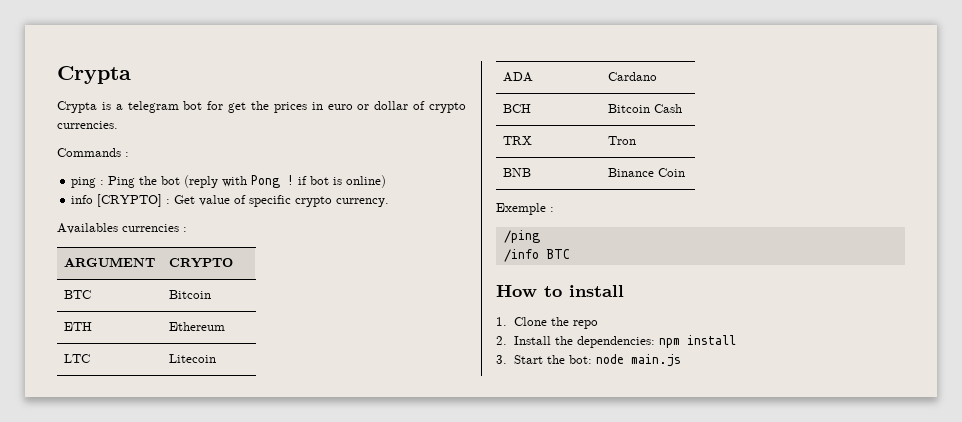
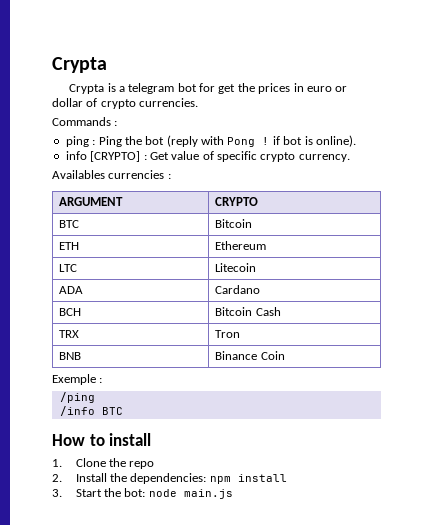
[346,175,387,188] online) -> [315,135,356,147] online).

